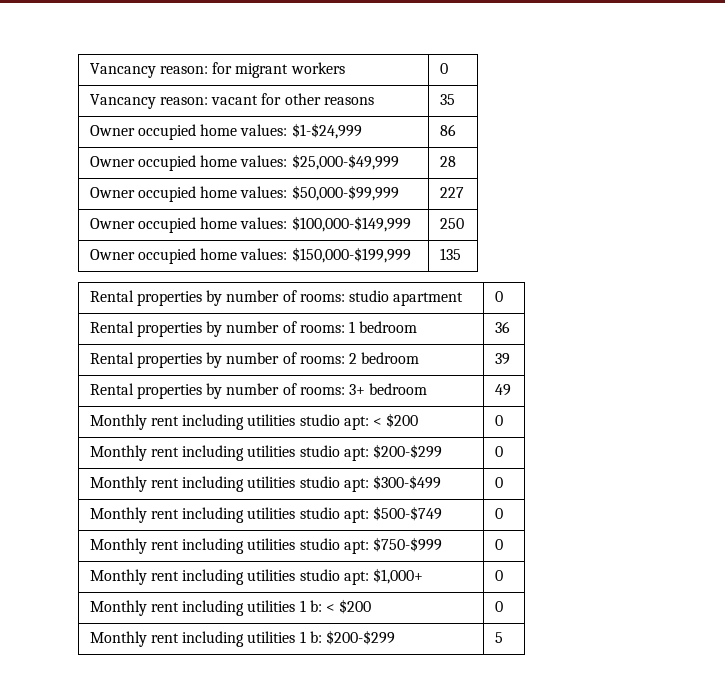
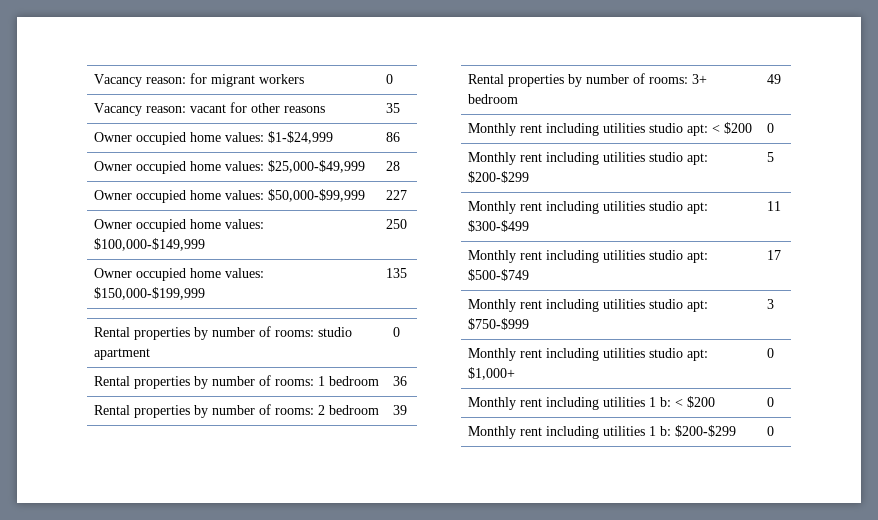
[89,63,156,78] Vancancy -> [94,74,143,87] Vacancy
[89,94,156,109] Vancancy -> [94,103,143,116] Vacancy
[494,446,503,457] 0 -> [767,152,775,162] 5
[494,477,503,488] 0 -> [767,201,782,211] 11
[494,508,503,519] 0 -> [767,250,782,260] 17
[494,539,503,550] 0 -> [767,299,775,309] 3
[494,632,503,643] 5 -> [767,426,775,436] 0

